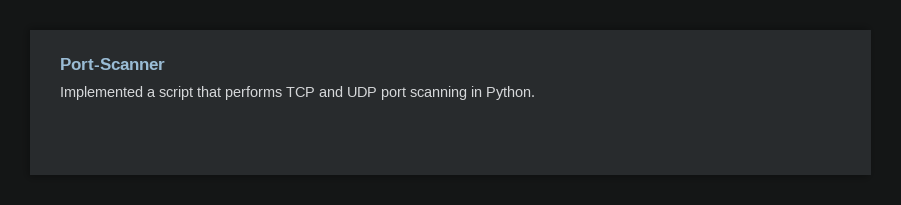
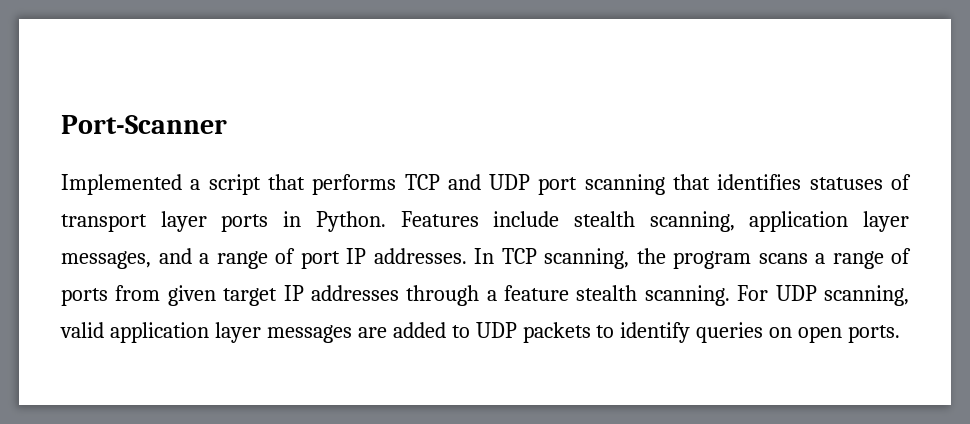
[471,86,535,100] in Python. -> [673,174,911,190] [61,211,910,232] [61,248,911,269] [61,285,909,306] [60,322,901,343] that identifies statuses of transport layer ports in Python. Features include stealth scanning, application layer messages, and a range of port IP addresses. In TCP scanning, the program scans a range of ports from given target IP addresses through a feature stealth scanning. For UDP scanning, valid application layer messages are added to UDP packets to identify queries on open ports.

